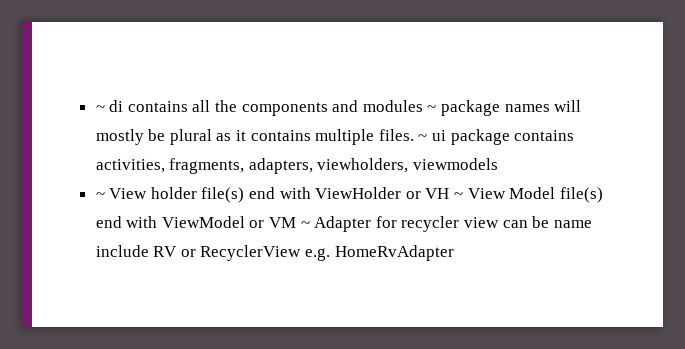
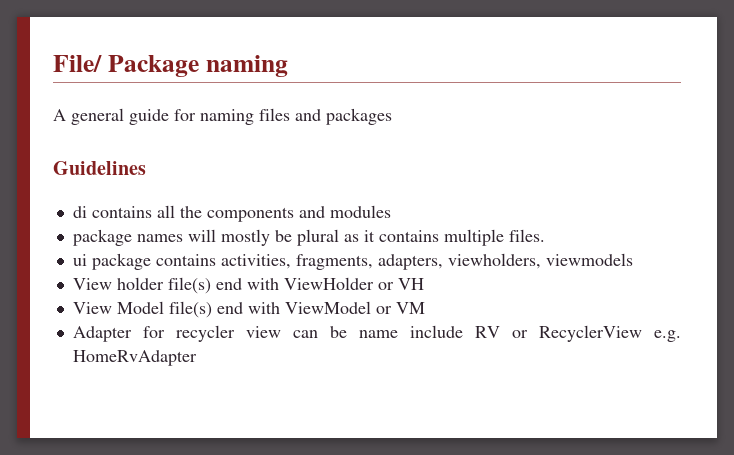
[95,105,105,112] ~ -> [53,55,288,77] [53,108,392,125] [53,161,146,175] File/ Package naming // A general guide for naming files and packages // Guidelines //
[427,105,437,112] ~ -> (391, 211) //
[418,134,428,141] ~ -> (545, 235) //
[95,192,105,199] ~ -> (633, 259) none
[454,192,464,199] ~ -> (424, 284) //
[300,221,310,228] ~ -> (425, 308) //

